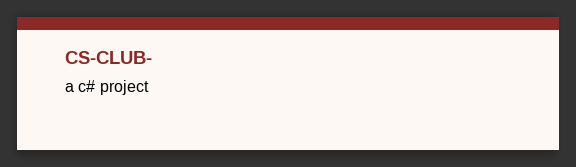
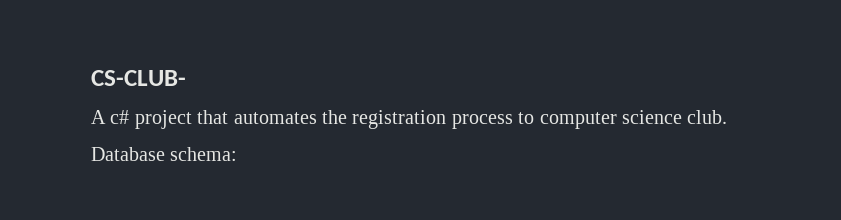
[65,83,74,92] a -> [91,110,106,124] A
(149, 87) none -> [197,110,728,129] [91,147,238,161] that automates the registration process to computer science club. // Database schema:

